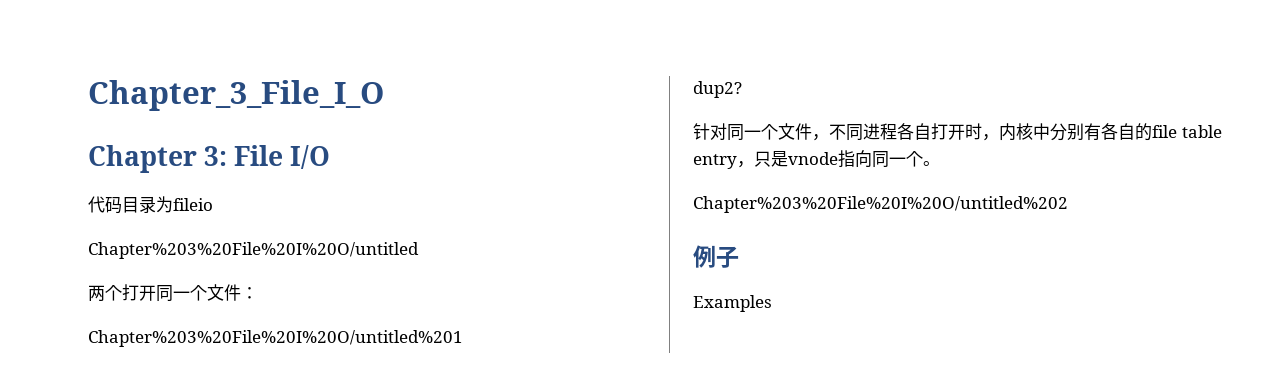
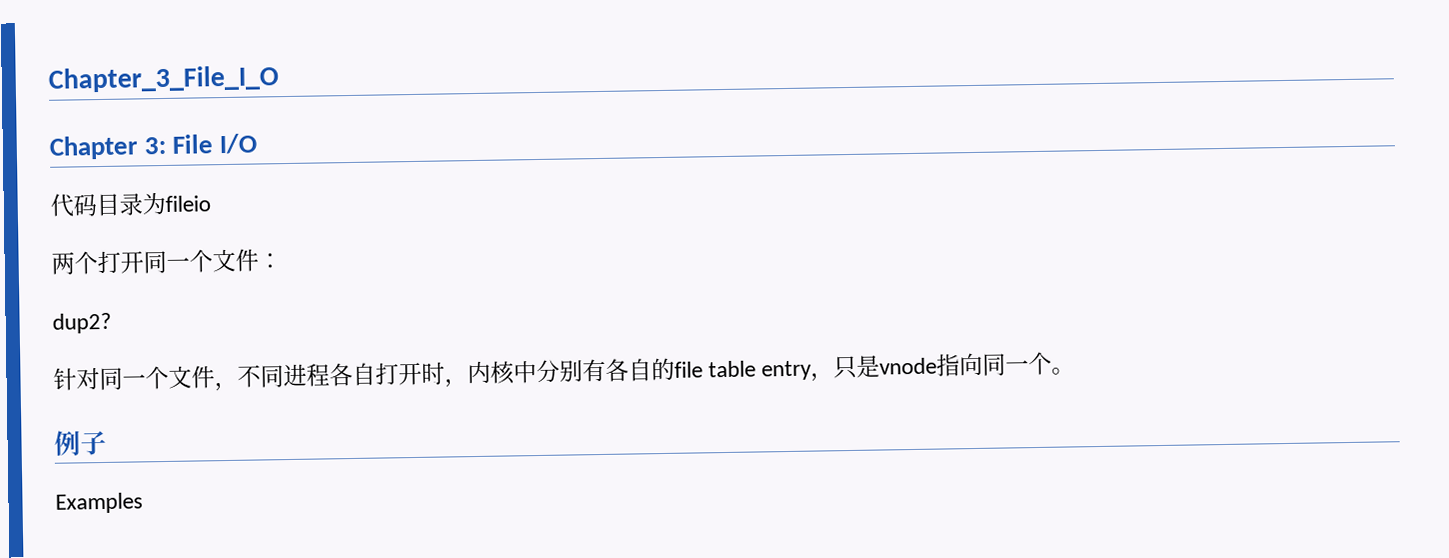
[88,242,419,259] // Chapter%203%20File%20I%20O/untitled -> (211, 203) none
[88,330,463,347] // Chapter%203%20File%20I%20O/untitled%201 -> (282, 261) none
[693,196,1068,213] // Chapter%203%20File%20I%20O/untitled%202 -> (1076, 371) none

